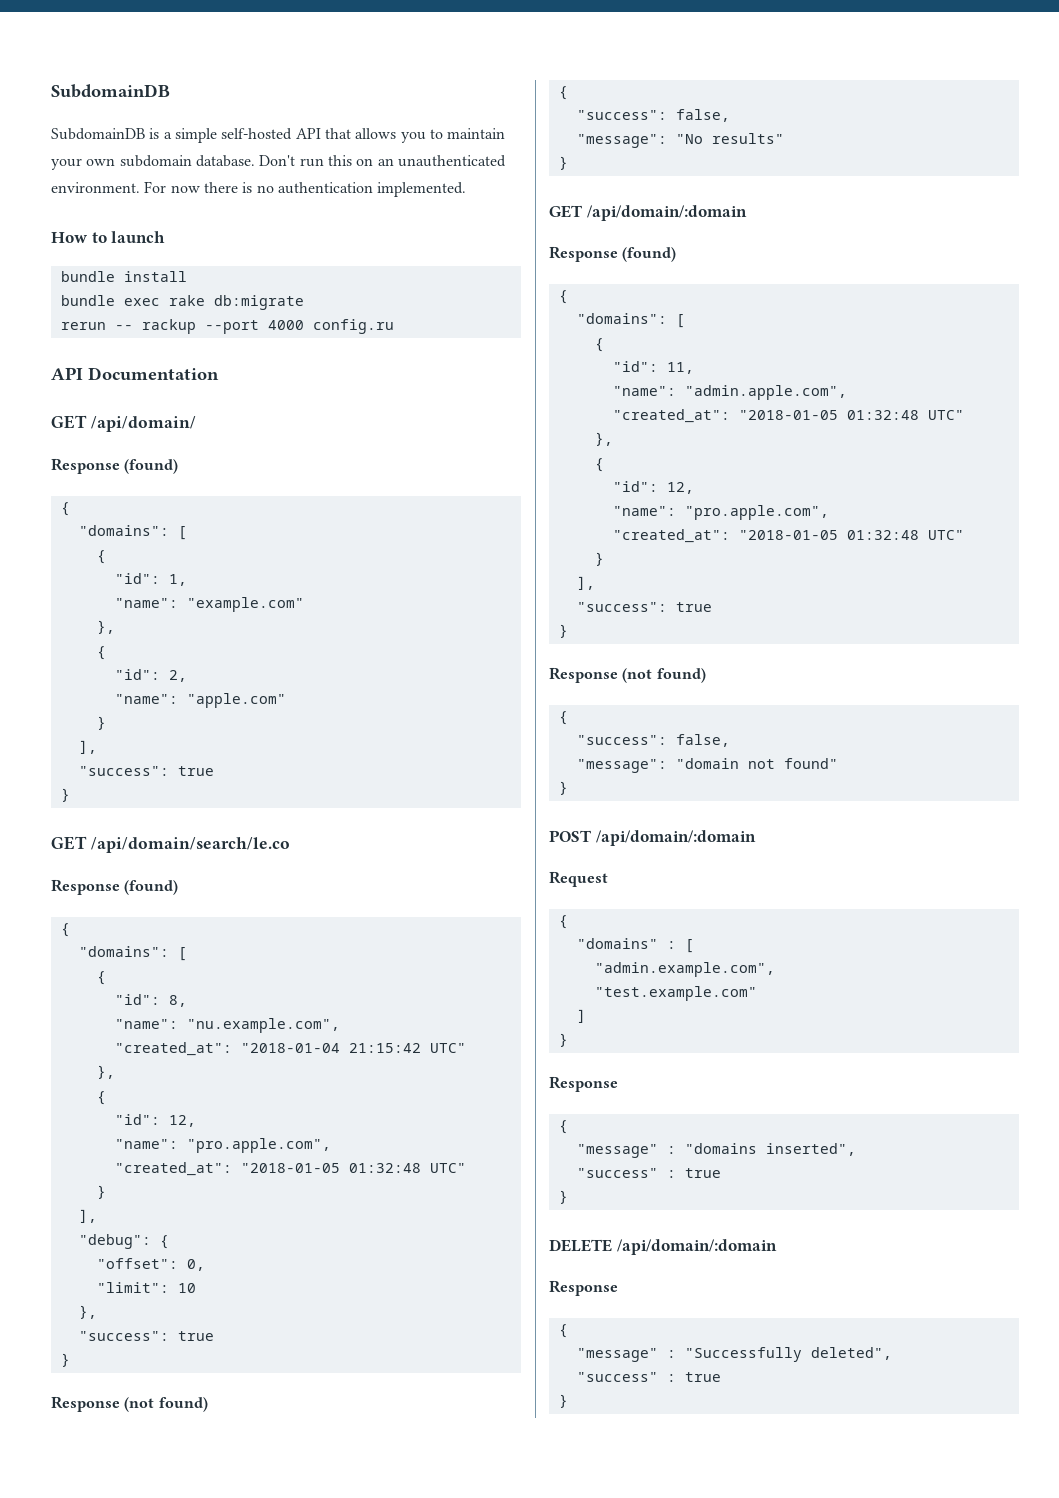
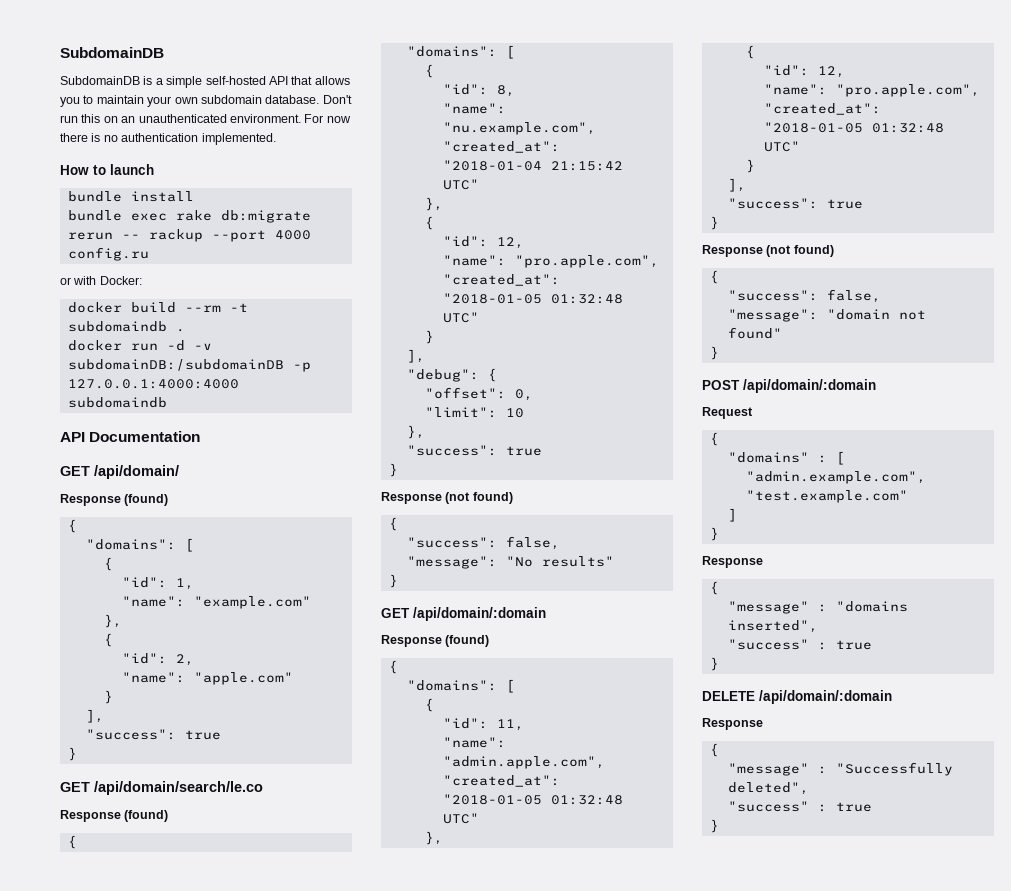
(394, 326) none -> [60,276,142,285] [67,302,248,313] [67,321,185,332] [67,340,212,351] [67,359,311,372] [67,379,239,389] [67,397,167,408] // or with Docker: // docker build --rm -t subdomaindb . // docker run -d -v subdomainDB:/subdomainDB -p 127.0.0.1:4000:4000 subdomaindb

